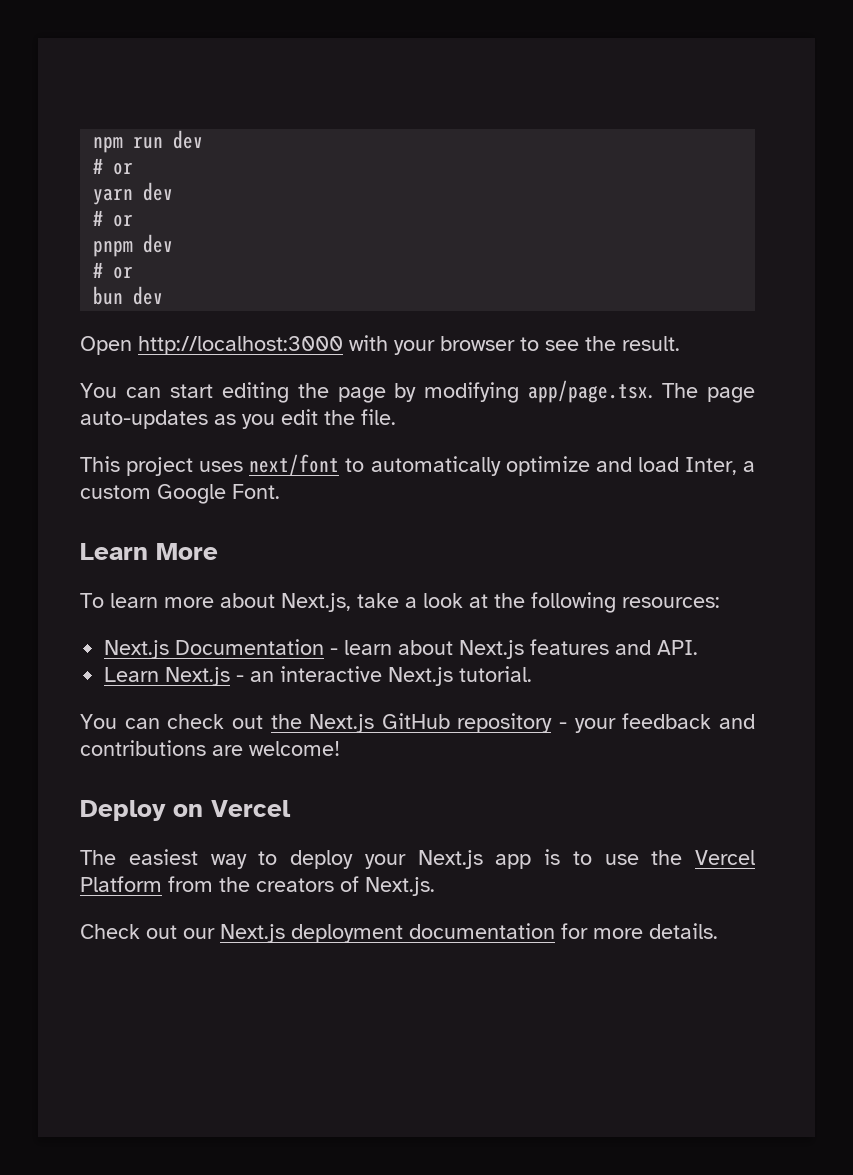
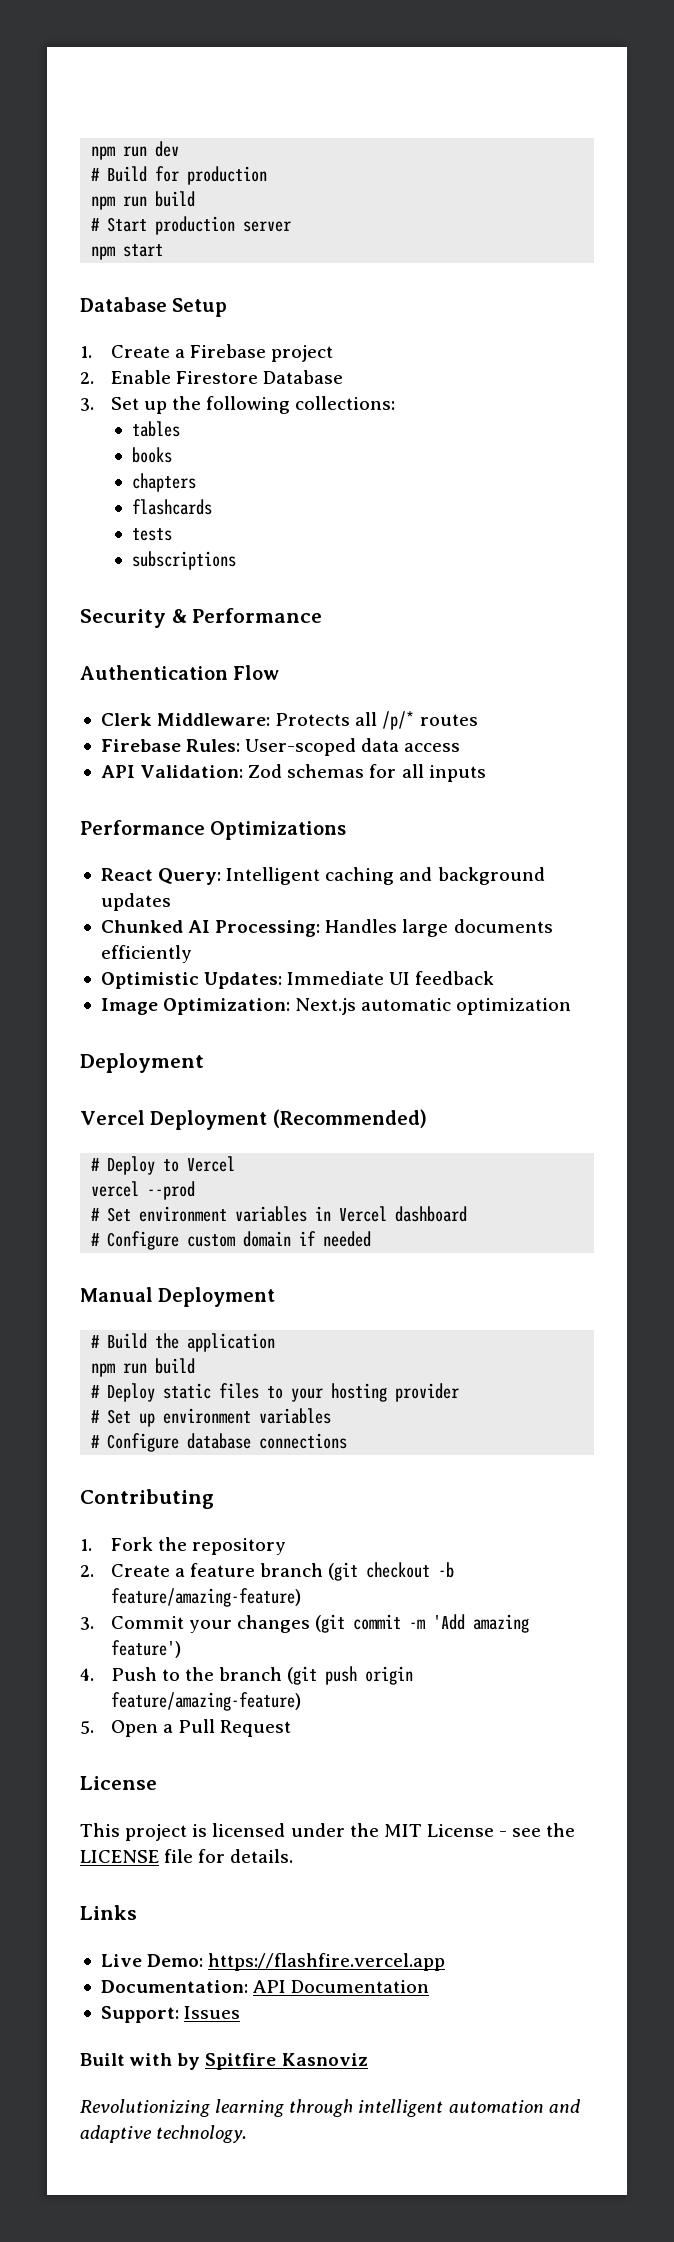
[113,162,134,175] [93,182,174,205] [93,210,134,227] [93,234,174,257] [93,262,134,279] [93,286,164,305] [80,335,680,355] [80,380,755,403] [80,409,396,429] [80,454,756,476] [80,484,280,504] [80,543,218,560] [80,592,720,613] [104,639,699,659] [104,666,533,686] [80,713,755,733] [80,740,340,756] [80,800,291,821] [80,849,755,869] [80,876,435,896] [80,923,718,943] or // yarn dev // # or // pnpm dev // # or // bun dev // Open http://localhost:3000 with your browser to see the result. // You can start editing the page by modifying app/page.tsx. The page auto-updates as you edit the file. // This project uses next/font to automatically optimize and load Inter, a custom Google Font. // Learn More // To learn more about Next.js, take a look at the following resources: // Next.js Documentation - learn about Next.js features and API. // Learn Next.js - an interactive Next.js tutorial. // You can check out the Next.js GitHub repository - your feedback and contributions are welcome! // Deploy on Vercel // The easiest way to deploy your Next.js app is to use the Vercel Platform from the creators of Next.js. // Check out our Next.js deployment documentation for more details. -> [107,166,268,185] [91,191,196,210] [91,216,292,235] [91,244,164,260] [80,297,228,317] [80,344,334,362] [80,370,343,384] [80,396,396,414] [131,421,180,437] [131,447,172,463] [131,473,196,492] [131,499,212,515] [131,528,172,541] [131,551,236,570] [80,608,323,628] [80,665,280,680] [100,711,478,730] [100,738,461,756] [100,764,486,782] [80,820,347,840] [100,867,545,885] [100,893,171,911] [100,919,553,937] [100,945,192,963] [100,971,495,989] [100,998,572,1015] [80,1053,204,1073] [80,1109,427,1130] [91,1156,236,1175] [91,1181,196,1200] [91,1206,468,1222] [91,1231,372,1250] [80,1287,276,1307] [91,1333,276,1352] [91,1358,196,1377] [91,1383,460,1402] [91,1408,332,1427] [91,1433,348,1452] [80,1489,214,1509] [80,1537,286,1555] [80,1562,455,1581] [110,1588,301,1607] [80,1614,530,1633] [110,1640,181,1658] [80,1666,414,1685] [110,1692,301,1711] [80,1719,292,1737] [80,1776,157,1790] [80,1823,576,1841] [80,1849,294,1863] [80,1905,137,1920] [100,1953,446,1971] [100,1980,430,1993] [100,2006,241,2023] [80,2053,368,2070] [80,2099,580,2117] [80,2125,248,2143] Build for production // npm run build // # Start production server // npm start // Database Setup // 1. Create a Firebase project // 2. Enable Firestore Database // 3. Set up the following collections: // tables // books // chapters // flashcards // tests // subscriptions // Security & Performance // Authentication Flow // Clerk Middleware: Protects all /p/* routes // Firebase Rules: User-scoped data access // API Validation: Zod schemas for all inputs // Performance Optimizations // React Query: Intelligent caching and background updates // Chunked AI Processing: Handles large documents efficiently // Optimistic Updates: Immediate UI feedback // Image Optimization: Next.js automatic optimization // Deployment // Vercel Deployment (Recommended) // # Deploy to Vercel // vercel --prod // # Set environment variables in Vercel dashboard // # Configure custom domain if needed // Manual Deployment // # Build the application // npm run build // # Deploy static files to your hosting provider // # Set up environment variables // # Configure database connections // Contributing // 1. Fork the repository // 2. Create a feature branch (git checkout -b feature/amazing-feature) // 3. Commit your changes (git commit -m 'Add amazing feature') // 4. Push to the branch (git push origin feature/amazing-feature) // 5. Open a Pull Request // License // This project is licensed under the MIT License - see the LICENSE file for details. // Links // Live Demo: https://flashfire.vercel.app // Documentation: API Documentation // Support: Issues // Built with by Spitfire Kasnoviz // Revolutionizing learning through intelligent automation and adaptive technology.

